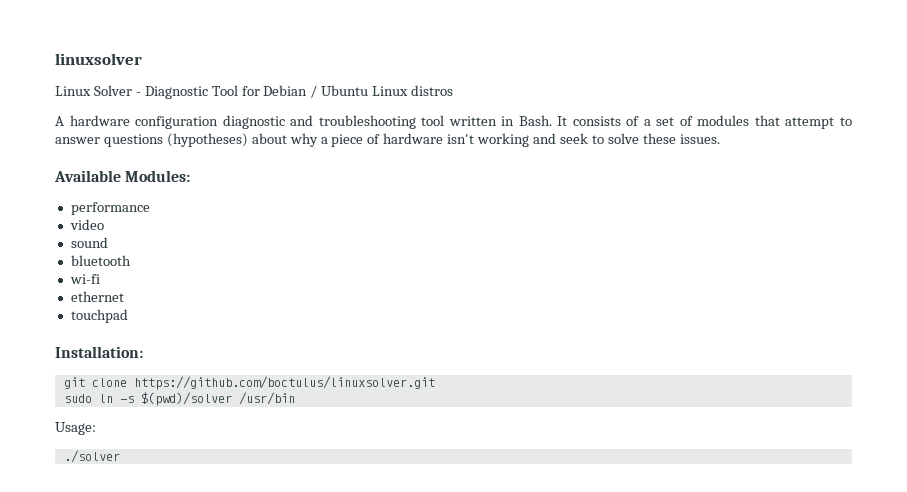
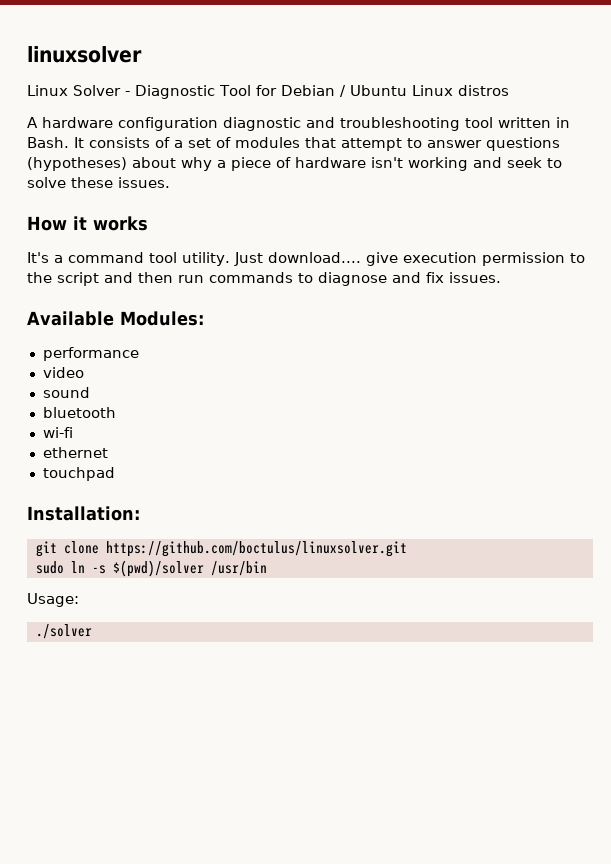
(720, 139) none -> [27,216,148,231] [27,252,585,266] [27,272,501,286] // How it works // It's a command tool utility. Just download.... give execution permission to the script and then run commands to diagnose and fix issues.

